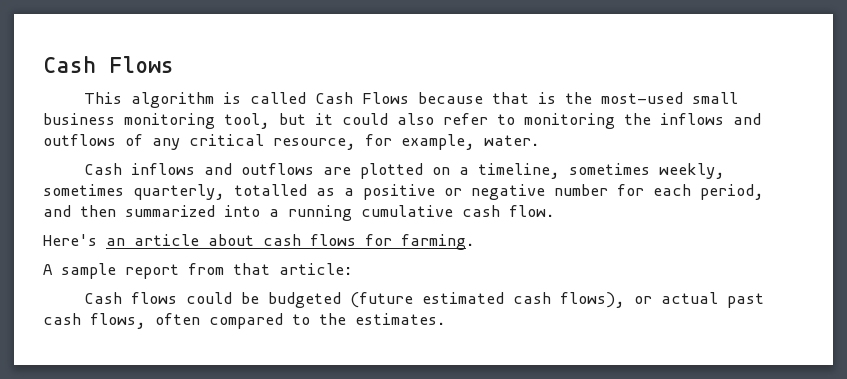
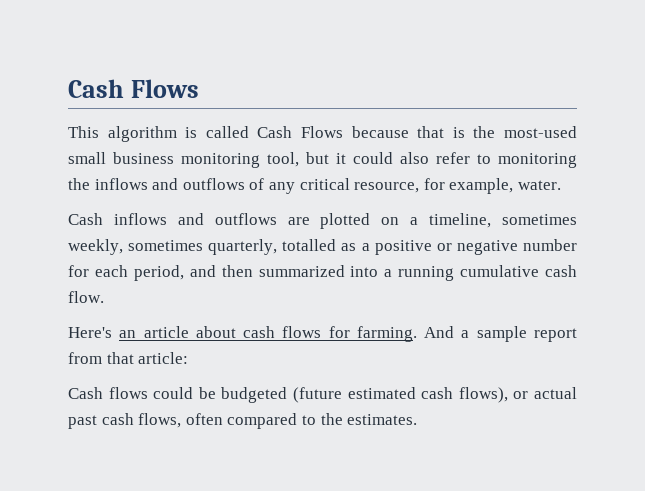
[43,264,53,275] // A -> [424,326,470,338] And a

